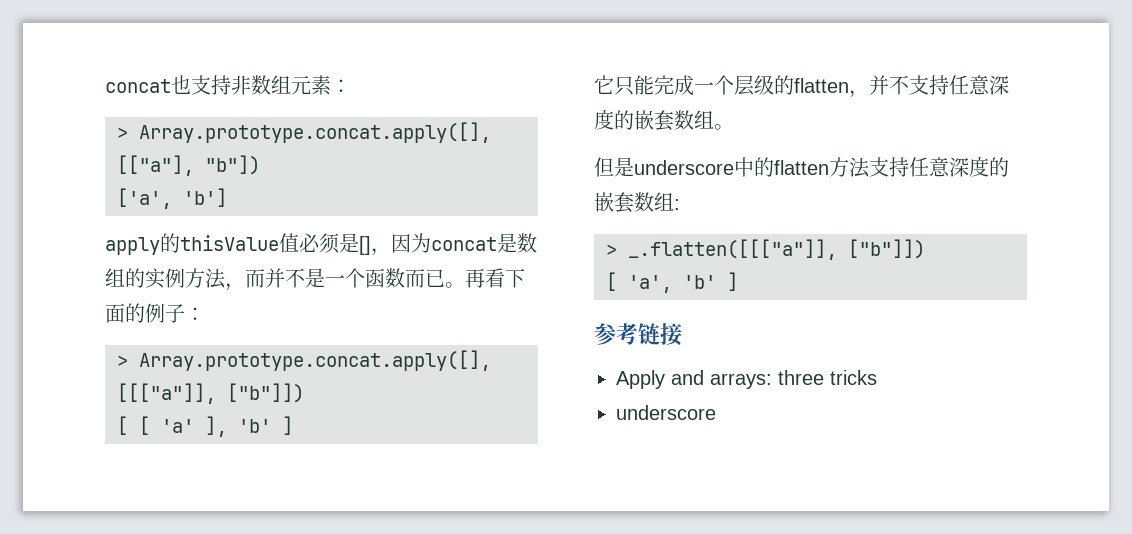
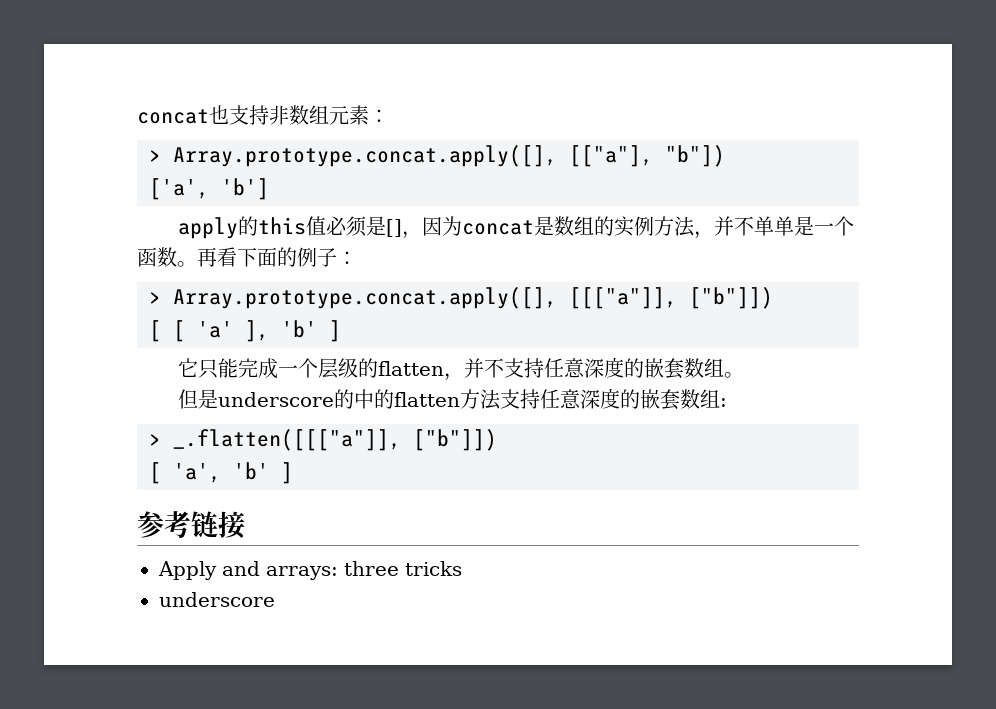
[180,235,279,251] thisValue -> [257,217,306,235] this
[245,268,305,288] 而并不 -> [713,216,794,236] 并不单单
[405,269,445,288] 而已 -> (177, 257) none
(734, 167) none -> [333,389,354,409] 的

